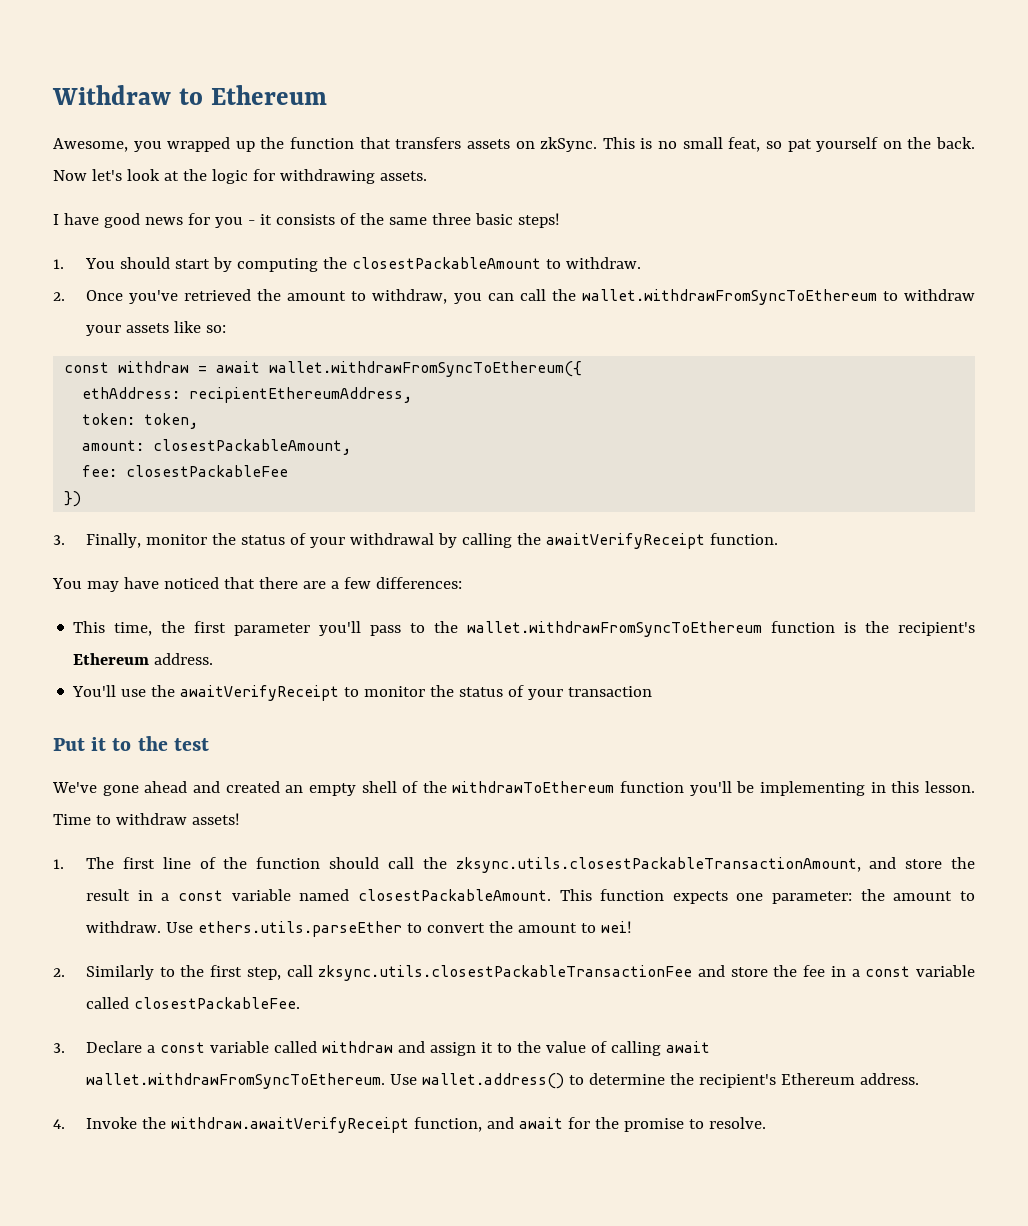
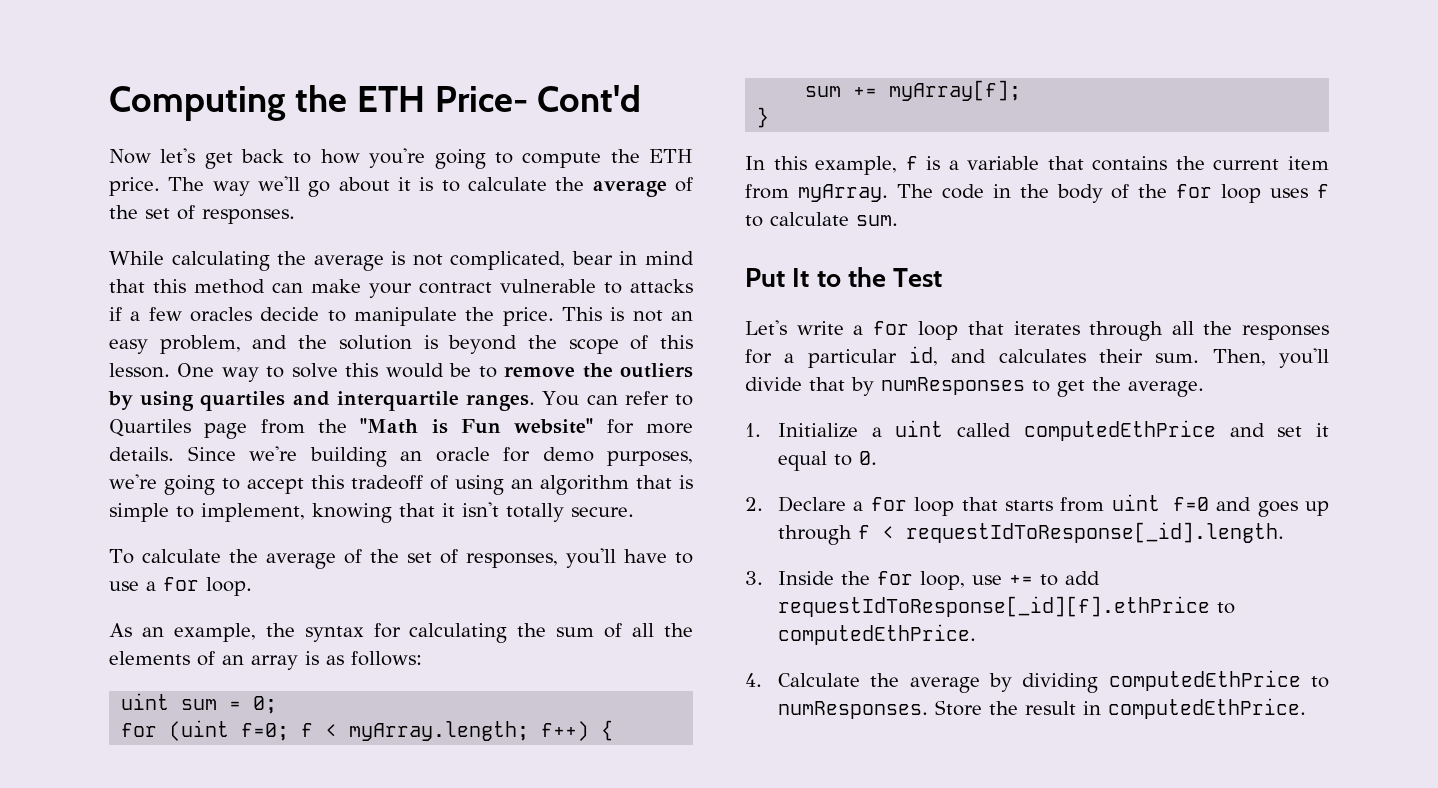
[52,85,327,105] [53,137,975,152] [53,169,427,184] [53,213,560,228] [53,257,641,272] [53,289,976,305] [85,321,226,336] [64,361,583,377] [82,387,413,403] [82,413,199,429] [82,439,352,455] [82,465,289,477] [64,491,82,507] [53,533,778,549] [52,577,462,592] [73,621,975,637] [73,653,214,665] [72,685,653,701] [53,736,209,751] [52,781,975,796] [53,813,240,825] [53,857,976,873] [85,889,975,904] [85,921,632,937] [53,965,975,981] [85,997,300,1009] [53,1041,710,1056] [85,1073,919,1089] [53,1117,766,1133] Withdraw to Ethereum // Awesome, you wrapped up the function that transfers assets on zkSync. This is no small feat, so pat yourself on the back. Now let's look at the logic for withdrawing assets. // I have good news for you - it consists of the same three basic steps! // 1. You should start by computing the closestPackableAmount to withdraw. // 2. Once you've retrieved the amount to withdraw, you can call the wallet.withdrawFromSyncToEthereum to withdraw your assets like so: // const withdraw = await wallet.withdrawFromSyncToEthereum({ // ethAddress: recipientEthereumAddress, // token: token, // amount: closestPackableAmount, // fee: closestPackableFee // }) // 3. Finally, monitor the status of your withdrawal by calling the awaitVerifyReceipt function. // You may have noticed that there are a few differences: // This time, the first parameter you'll pass to the wallet.withdrawFromSyncToEthereum function is the recipient's Ethereum address. // You'll use the awaitVerifyReceipt to monitor the status of your transaction // Put it to the test // We've gone ahead and created an empty shell of the withdrawToEthereum function you'll be implementing in this lesson. Time to withdraw assets! // 1. The first line of the function should call the zksync.utils.closestPackableTransactionAmount, and store the result in a const variable named closestPackableAmount. This function expects one parameter: the amount to withdraw. Use ethers.utils.parseEther to convert the amount to wei! // 2. Similarly to the first step, call zksync.utils.closestPackableTransactionFee and store the fee in a const variable called closestPackableFee. // 3. Declare a const variable called withdraw and assign it to the value of calling await wallet.withdrawFromSyncToEthereum. Use wallet.address() to determine the recipient's Ethereum address. // 4. Invoke the withdraw.awaitVerifyReceipt function, and await for the promise to resolve. -> [109,85,642,121] [109,148,694,169] [109,176,693,197] [109,205,295,224] [109,251,694,271] [109,279,693,298] [109,307,693,326] [109,335,693,354] [109,363,693,382] [108,391,693,411] [109,418,693,439] [109,446,693,467] [109,474,693,495] [109,502,634,523] [109,548,693,569] [109,577,252,596] [109,623,693,643] [109,651,422,670] [121,693,278,714] [121,720,614,741] [805,80,1022,101] [757,107,770,128] [745,156,1329,175] [745,184,1329,203] [745,212,898,227] [745,267,943,287] [745,320,1329,341] [745,346,1329,368] [745,377,1204,397] [745,420,1329,441] [777,451,877,471] [745,494,1329,517] [777,522,1284,545] [745,571,1100,590] [777,596,1235,617] [777,624,976,645] [745,670,1329,693] [777,698,1306,719] Computing the ETH Price- Cont'd // Now let's get back to how you're going to compute the ETH price. The way we'll go about it is to calculate the average of the set of responses. // While calculating the average is not complicated, bear in mind that this method can make your contract vulnerable to attacks if a few oracles decide to manipulate the price. This is not an easy problem, and the solution is beyond the scope of this lesson. One way to solve this would be to remove the outliers by using quartiles and interquartile ranges. You can refer to Quartiles page from the "Math is Fun website" for more details. Since we're building an oracle for demo purposes, we're going to accept this tradeoff of using an algorithm that is simple to implement, knowing that it isn't totally secure. // To calculate the average of the set of responses, you'll have to use a for loop. // As an example, the syntax for calculating the sum of all the elements of an array is as follows: // uint sum = 0; // for (uint f=0; f < myArray.length; f++) { // sum += myArray[f]; // } // In this example, f is a variable that contains the current item from myArray. The code in the body of the for loop uses f to calculate sum. // Put It to the Test // Let's write a for loop that iterates through all the responses for a particular id, and calculates their sum. Then, you'll divide that by numResponses to get the average. // 1. Initialize a uint called computedEthPrice and set it equal to 0. // 2. Declare a for loop that starts from uint f=0 and goes up through f < requestIdToResponse[_id].length. // 3. Inside the for loop, use += to add requestIdToResponse[_id][f].ethPrice to computedEthPrice. // 4. Calculate the average by dividing computedEthPrice to numResponses. Store the result in computedEthPrice.

